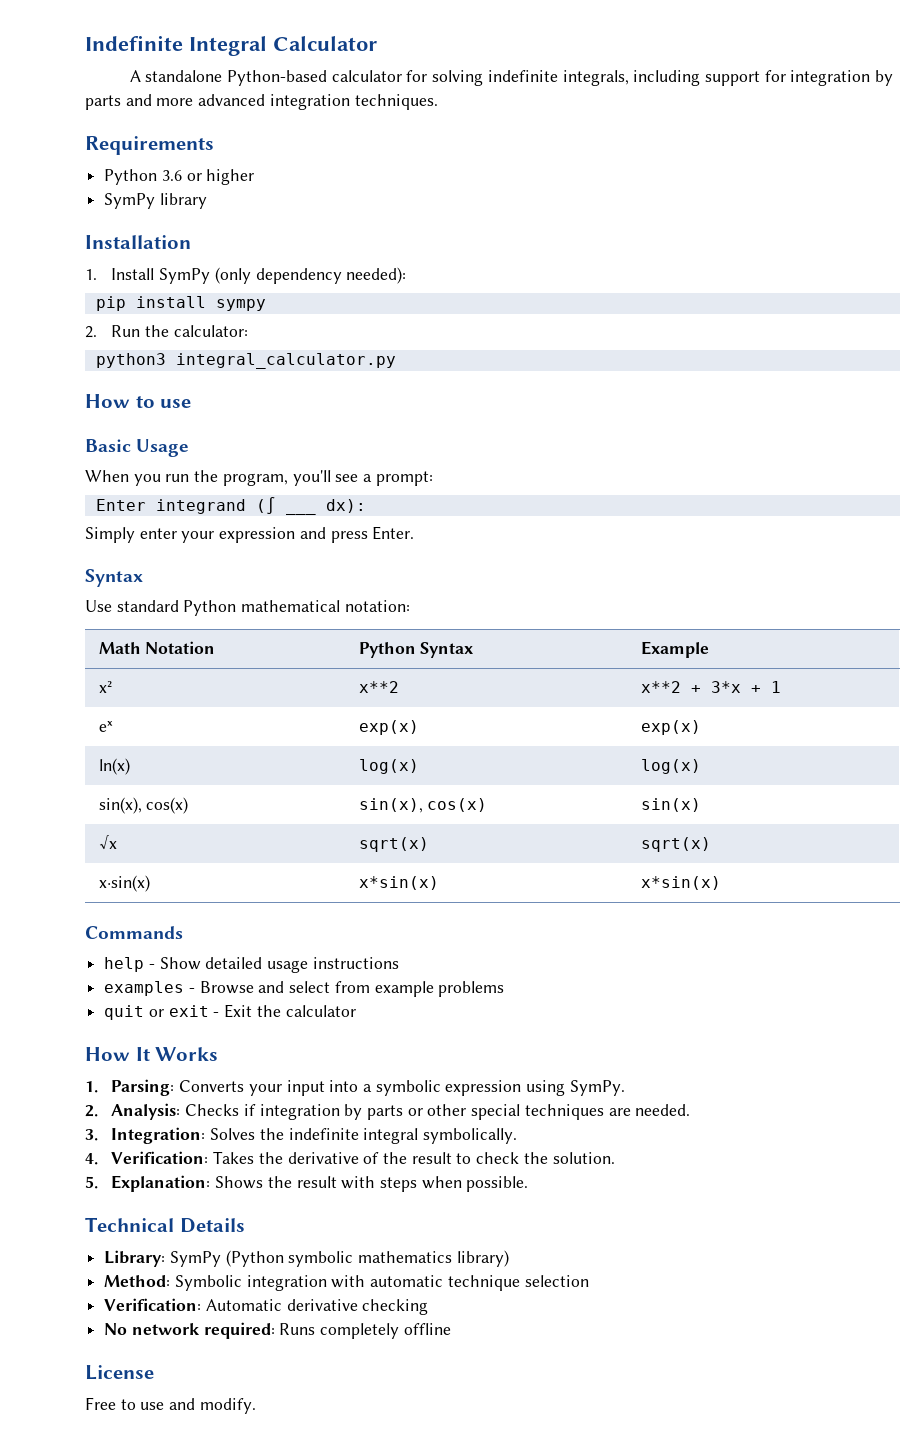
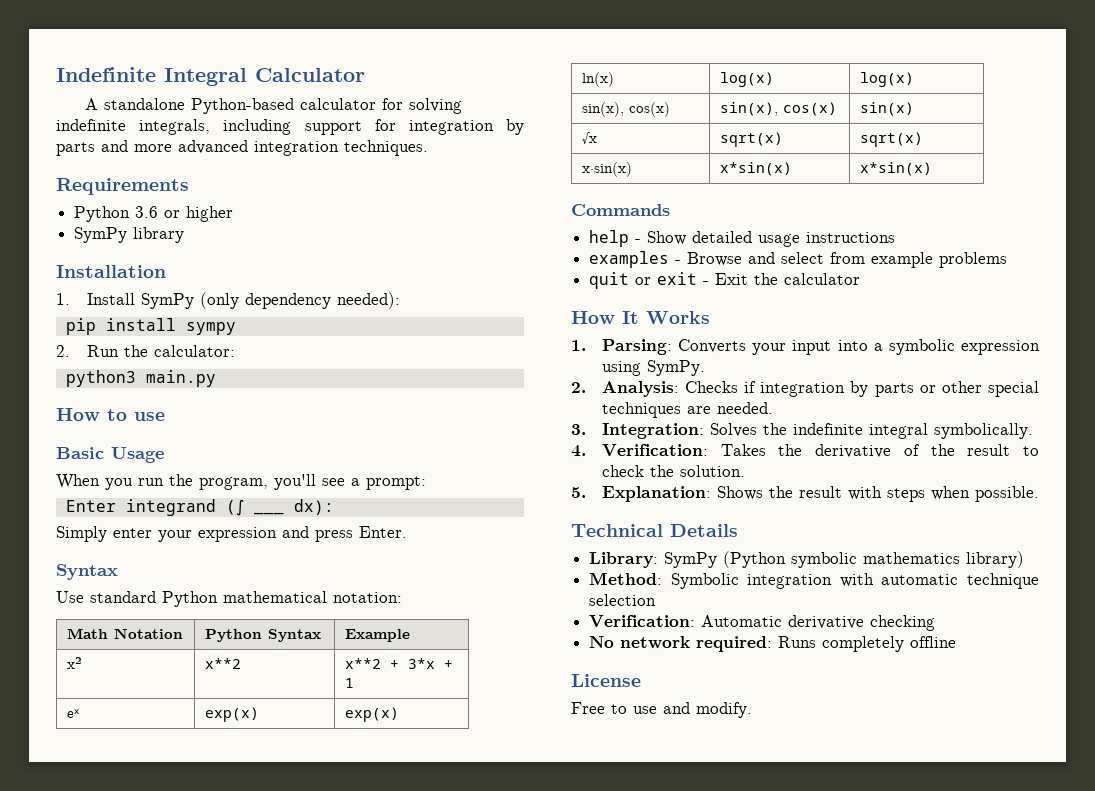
[175,353,396,369] integral_calculator.py -> [145,370,216,387] main.py

